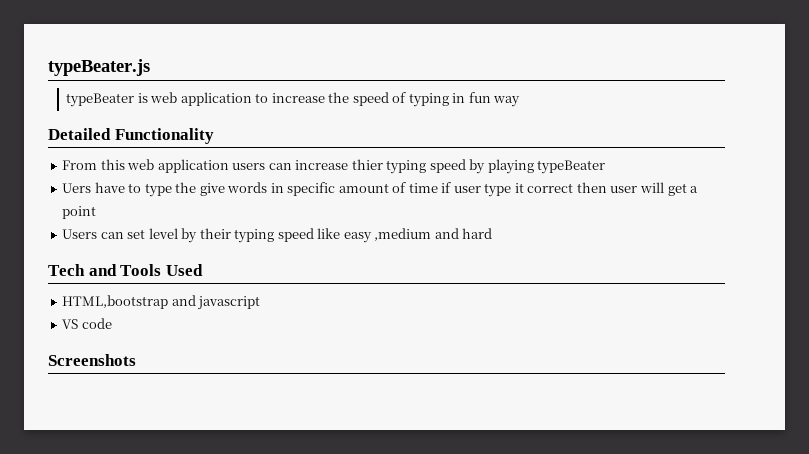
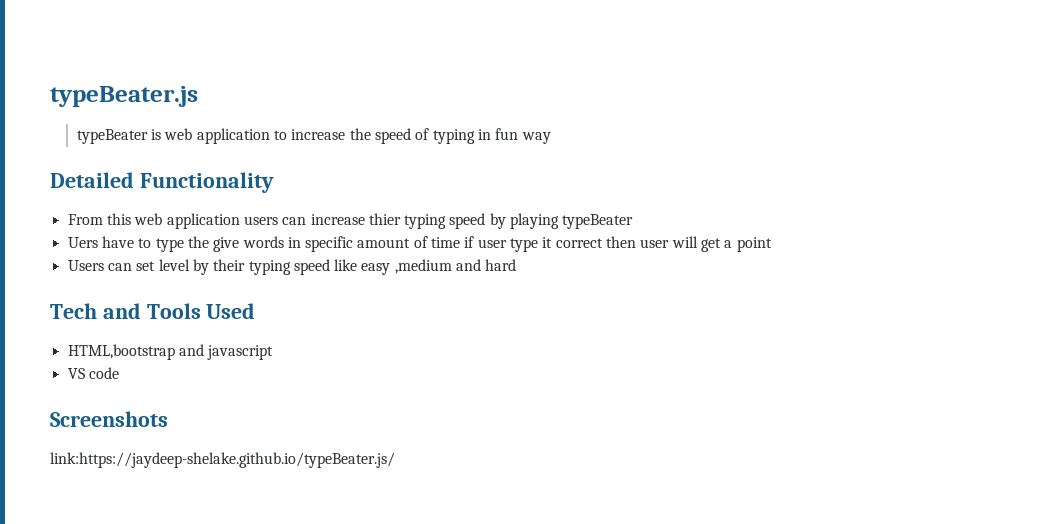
(136, 360) none -> [50,452,395,468] // link:https://jaydeep-shelake.github.io/typeBeater.js/

